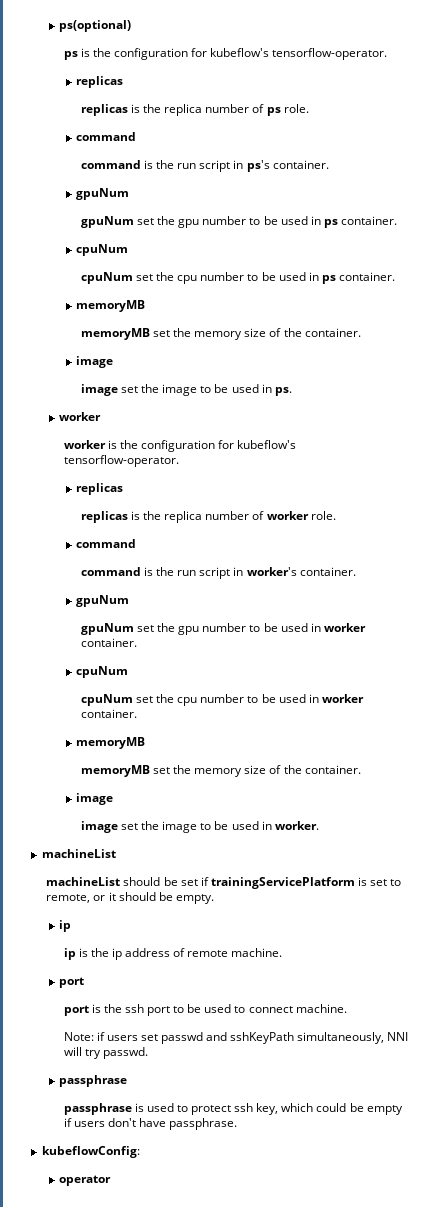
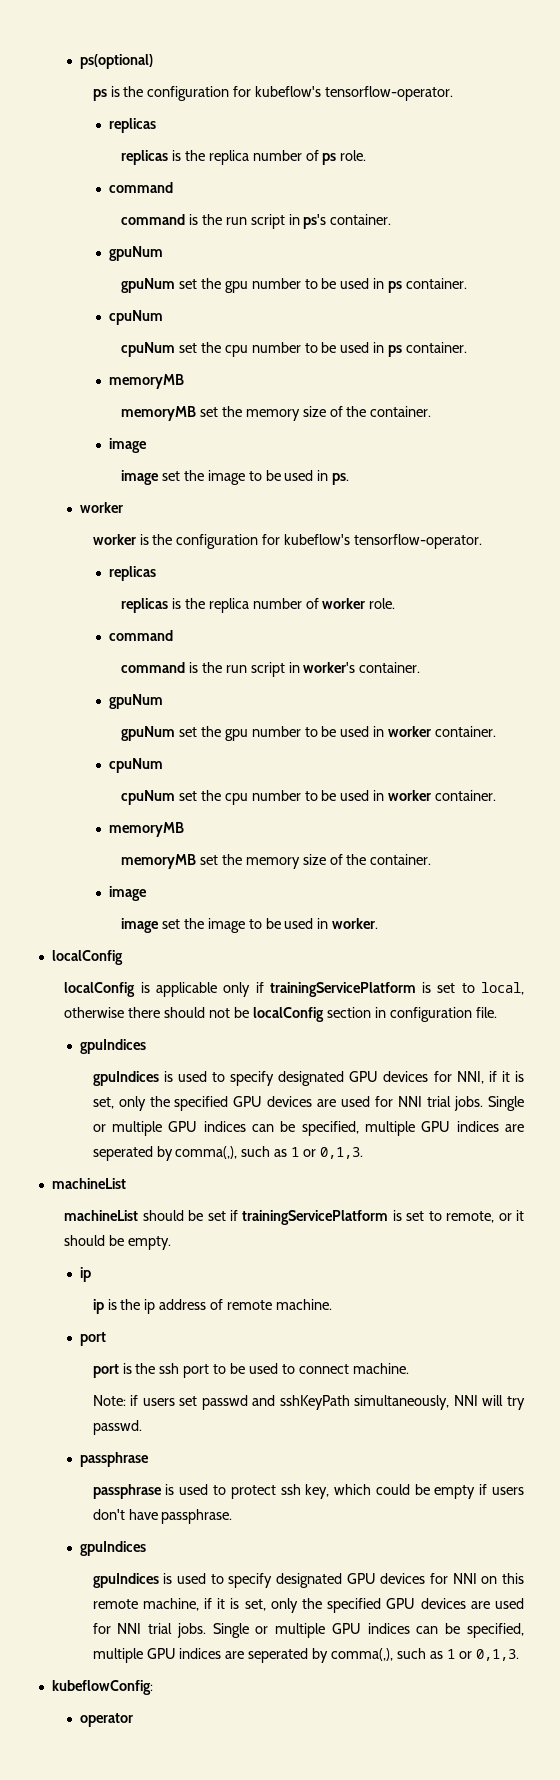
(319, 825) none -> [51,950,123,965] [64,982,524,997] [64,1007,497,1022] [80,1039,147,1054] [92,1071,525,1086] [92,1096,524,1111] [92,1121,524,1136] [92,1146,364,1161] // localConfig // localConfig is applicable only if trainingServicePlatform is set to local, otherwise there should not be localConfig section in configuration file. // gpuIndices // gpuIndices is used to specify designated GPU devices for NNI, if it is set, only the specified GPU devices are used for NNI trial jobs. Single or multiple GPU indices can be specified, multiple GPU indices are seperated by comma(,), such as 1 or 0,1,3.
(238, 1124) none -> [80,1541,147,1556] [92,1573,524,1588] [92,1598,524,1613] [92,1623,525,1638] [92,1648,519,1663] // gpuIndices // gpuIndices is used to specify designated GPU devices for NNI on this remote machine, if it is set, only the specified GPU devices are used for NNI trial jobs. Single or multiple GPU indices can be specified, multiple GPU indices are seperated by comma(,), such as 1 or 0,1,3.

